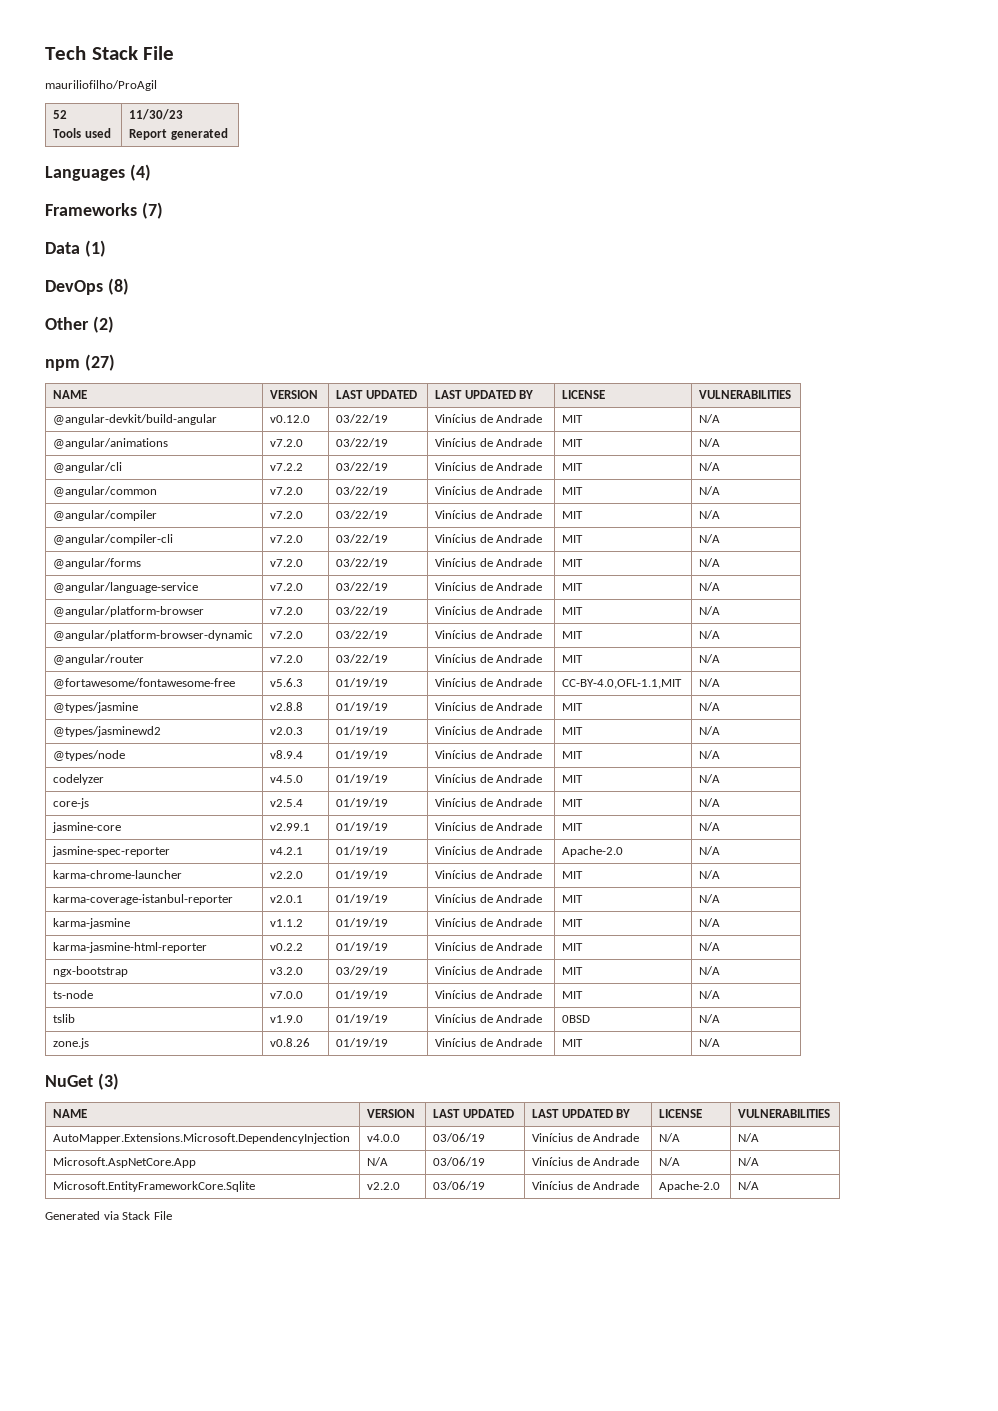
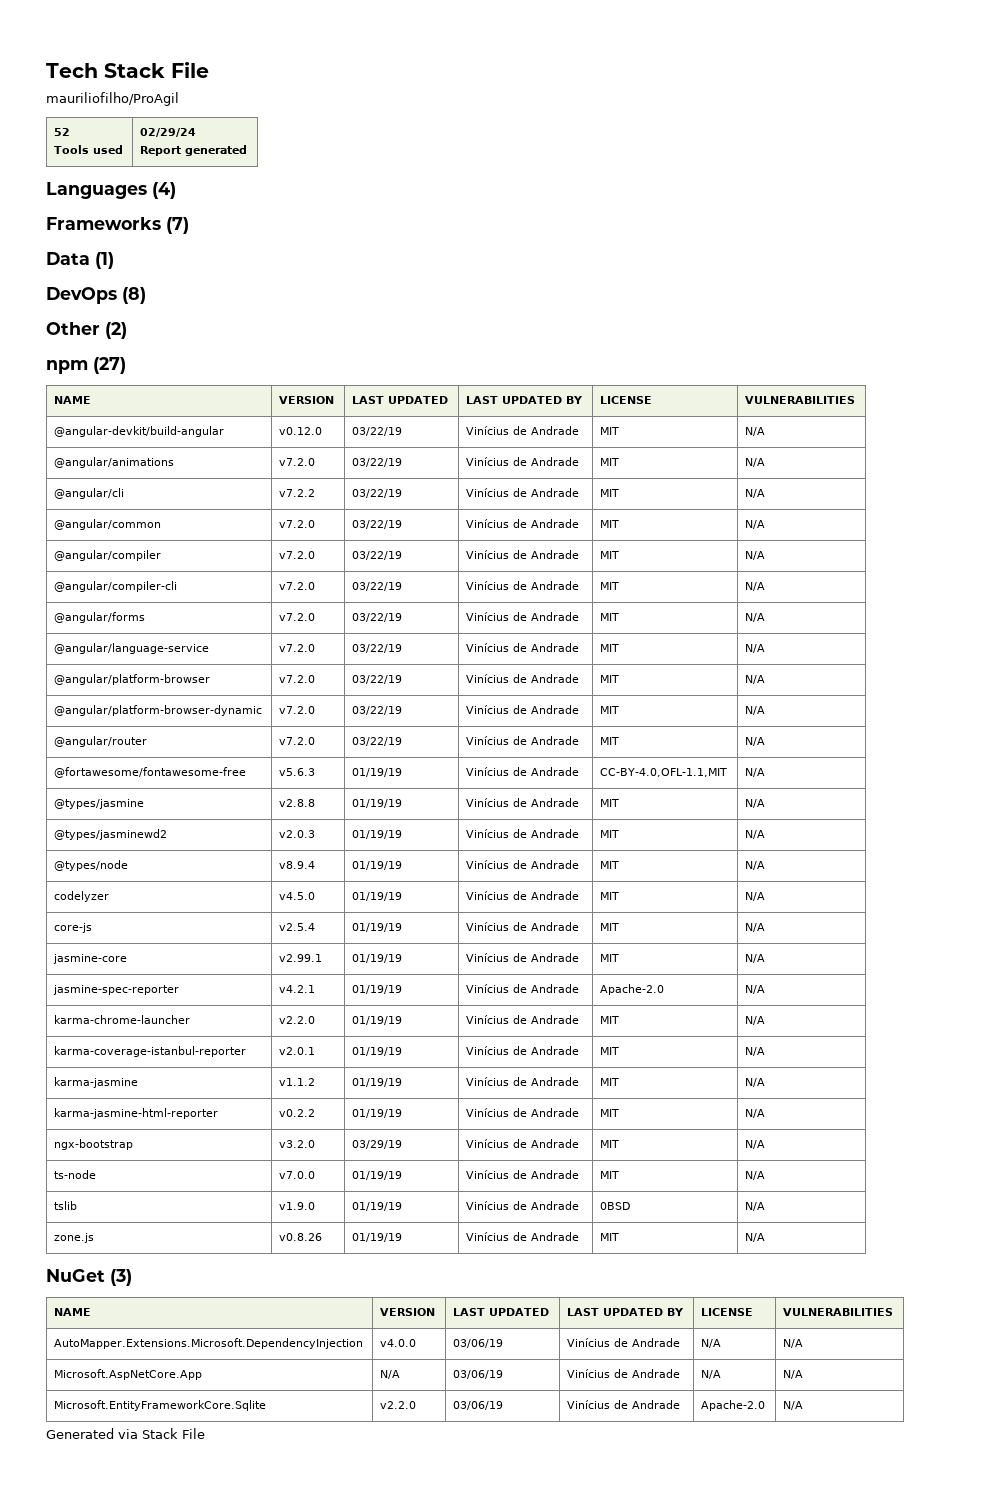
[129,109,184,120] 11/30/23 -> [140,128,197,137] 02/29/24

